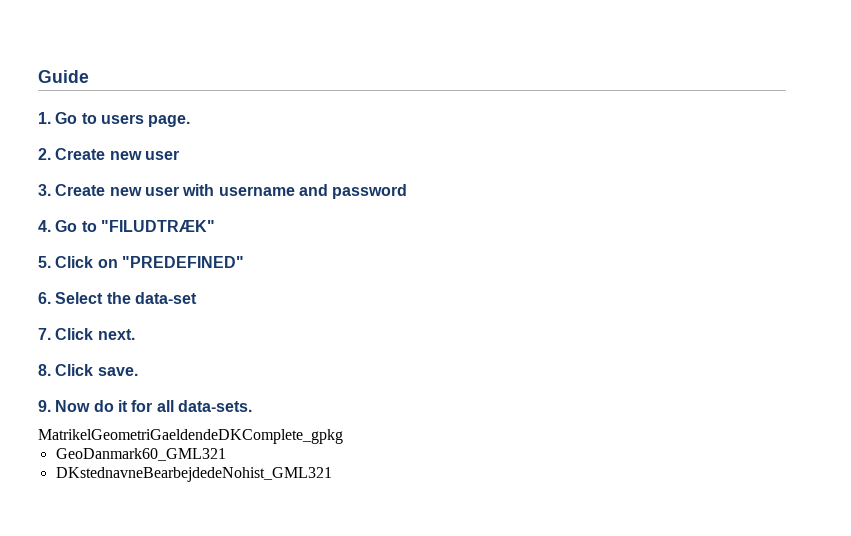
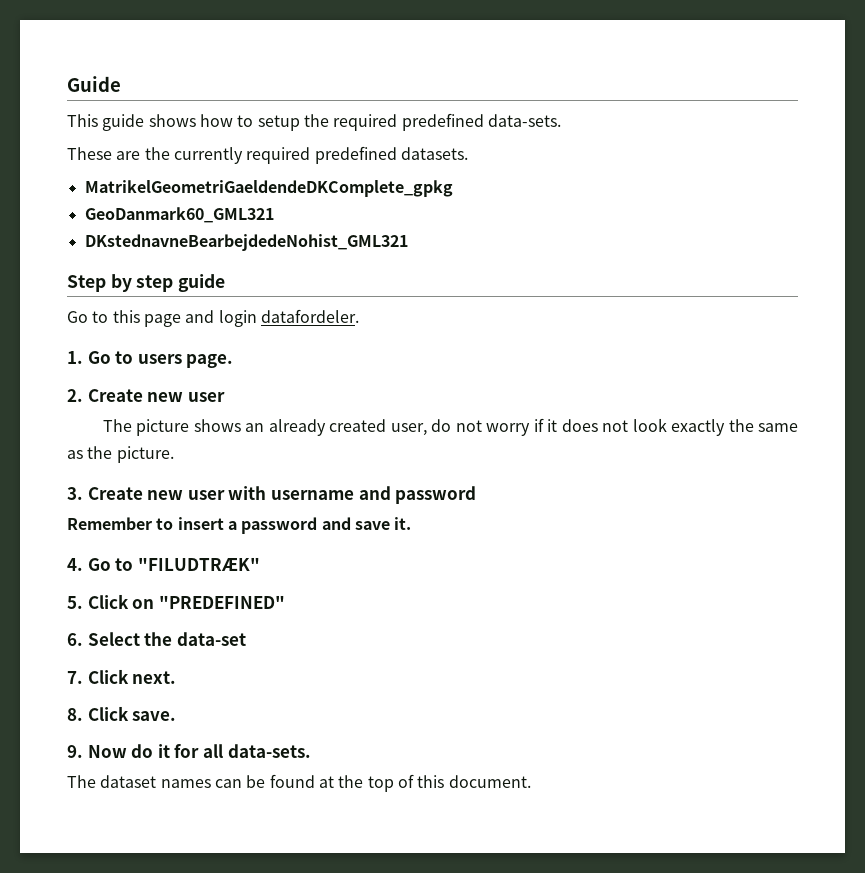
(89, 76) none -> [67,113,561,131] [67,146,468,164] [84,180,453,197] [84,207,274,223] [84,234,408,251] [67,274,226,292] [67,309,359,327] // This guide shows how to setup the required predefined data-sets. // These are the currently required predefined datasets. // MatrikelGeometriGaeldendeDKComplete_gpkg // GeoDanmark60_GML321 // DKstednavneBearbejdedeNohist_GML321 // Step by step guide // Go to this page and login datafordeler.
(179, 155) none -> [102,418,798,436] [67,446,174,463] // The picture shows an already created user, do not worry if it does not look exactly the same as the picture.
(408, 191) none -> [67,517,412,534] // Remember to insert a password and save it.
[38,429,343,444] [55,448,226,461] [55,467,332,482] MatrikelGeometriGaeldendeDKComplete_gpkg // GeoDanmark60_GML321 // DKstednavneBearbejdedeNohist_GML321 -> [67,774,531,792] The dataset names can be found at the top of this document.

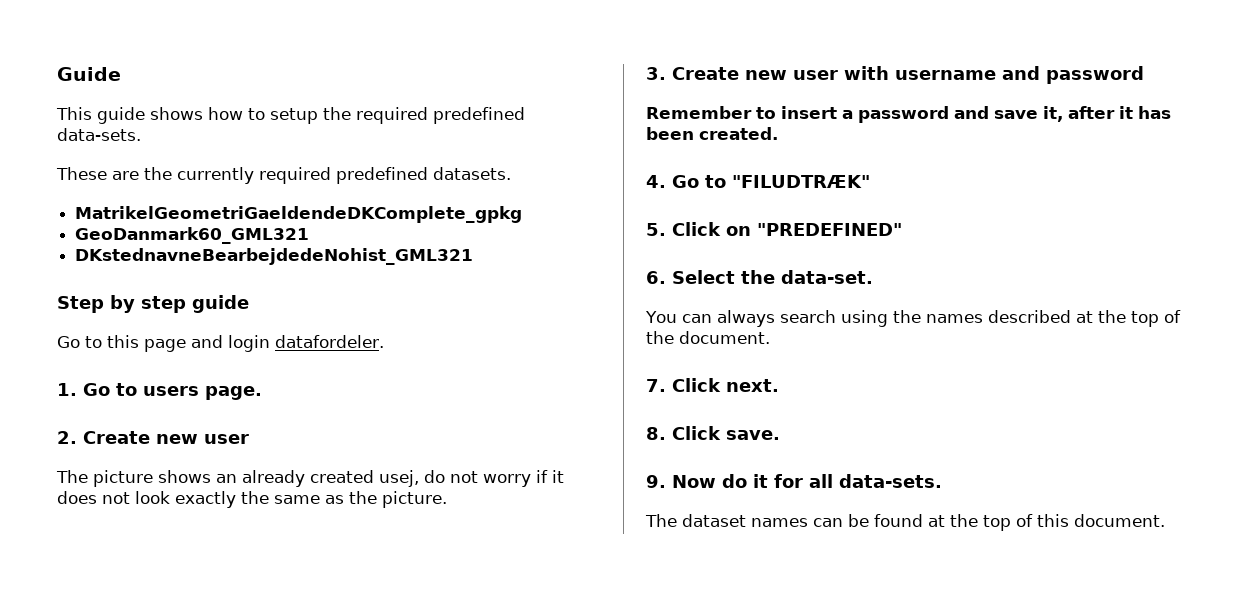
[390,423,427,436] user, -> [379,470,419,487] usej,
[394,517,412,530] it. -> [1043,106,1171,122] [646,127,778,140] it, after it has been created.
[176,632,246,646] data-set -> [781,270,873,284] [645,310,1181,327] [646,331,770,344] data-set. // You can always search using the names described at the top of the document.

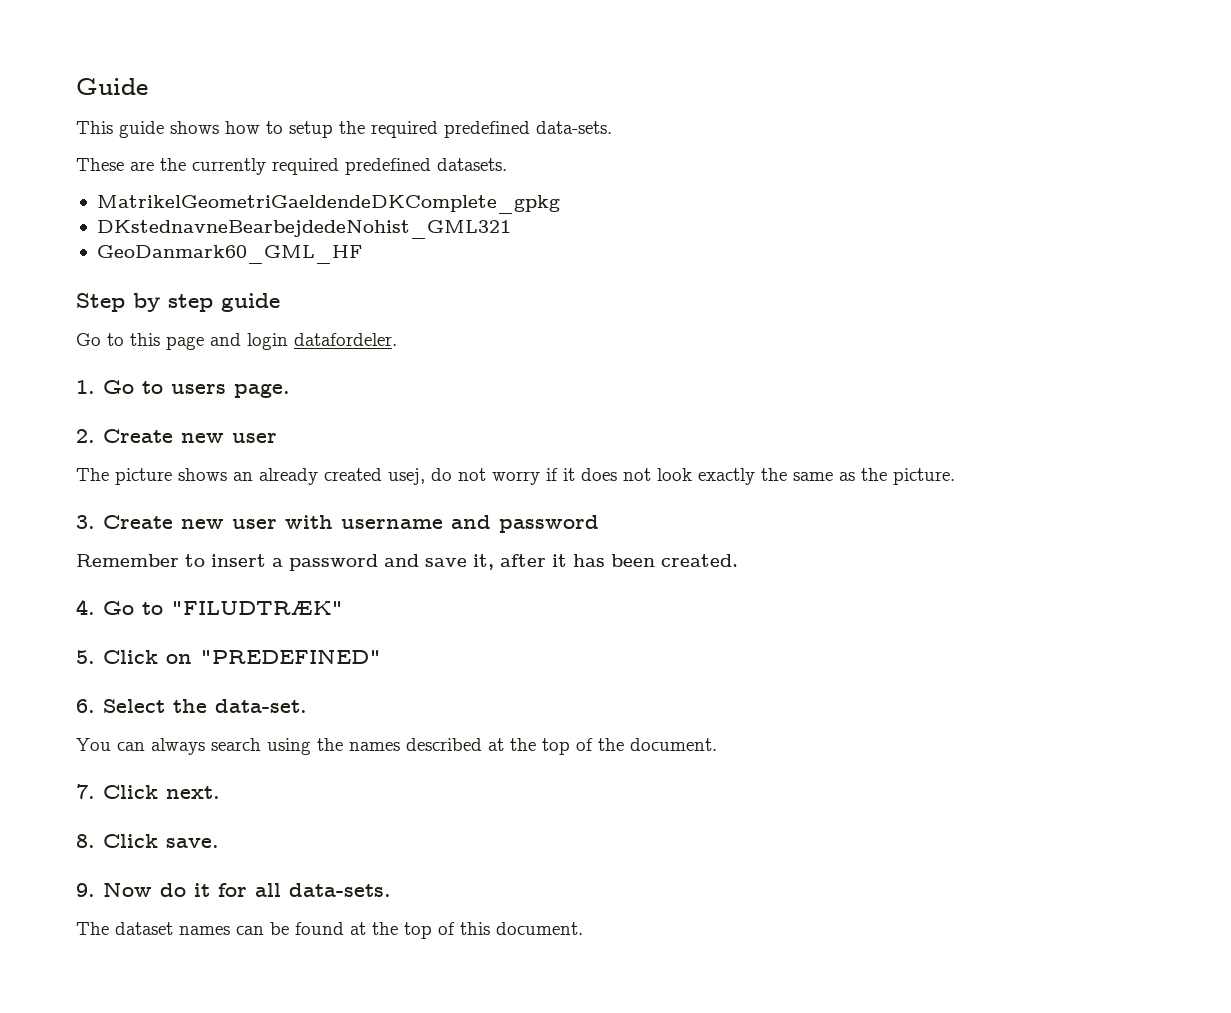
[75,227,310,244] [75,248,474,265] GeoDanmark60_GML321 // DKstednavneBearbejdedeNohist_GML321 -> [96,220,511,239] [96,245,362,264] DKstednavneBearbejdedeNohist_GML321 // GeoDanmark60_GML_HF

